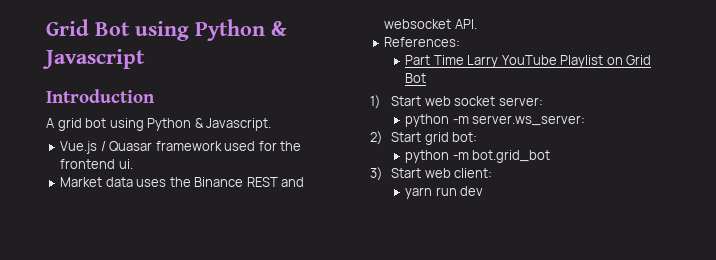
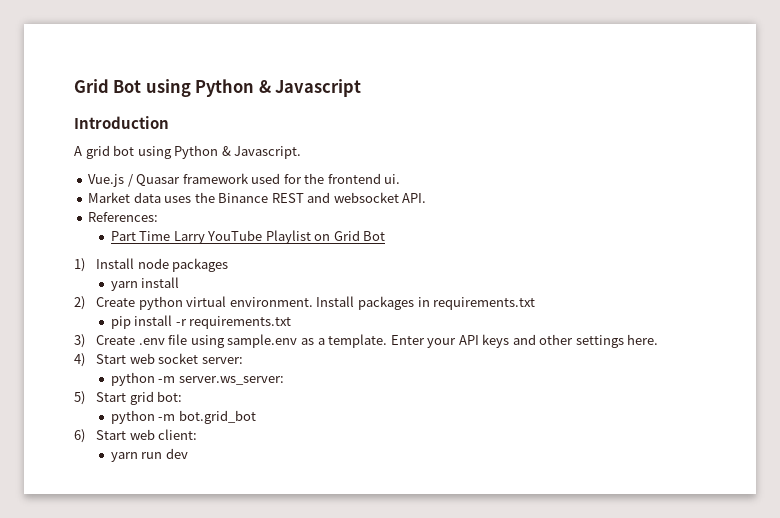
(381, 102) none -> [96,258,229,272] [110,277,180,291] [74,296,536,310] [110,315,292,329] [74,334,659,348] [74,353,85,367] Install node packages // yarn install // 2) Create python virtual environment. Install packages in requirements.txt // pip install -r requirements.txt // 3) Create .env file using sample.env as a template. Enter your API keys and other settings here. // 4)
[370,131,383,145] 2) -> [74,391,85,405] 5)
[370,167,383,181] 3) -> [74,429,85,443] 6)

